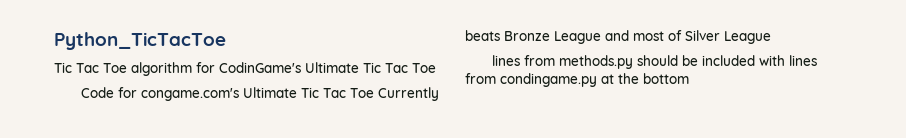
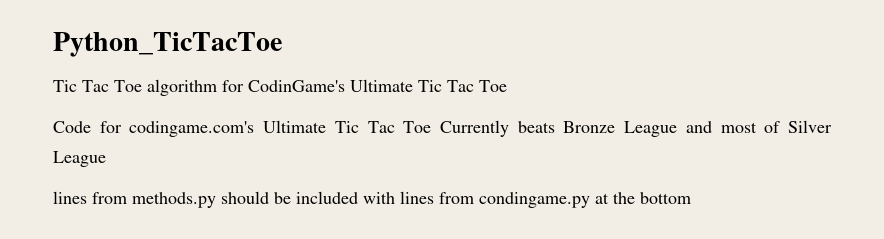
[141,88,240,101] congame.com's -> [129,121,255,137] codingame.com's

